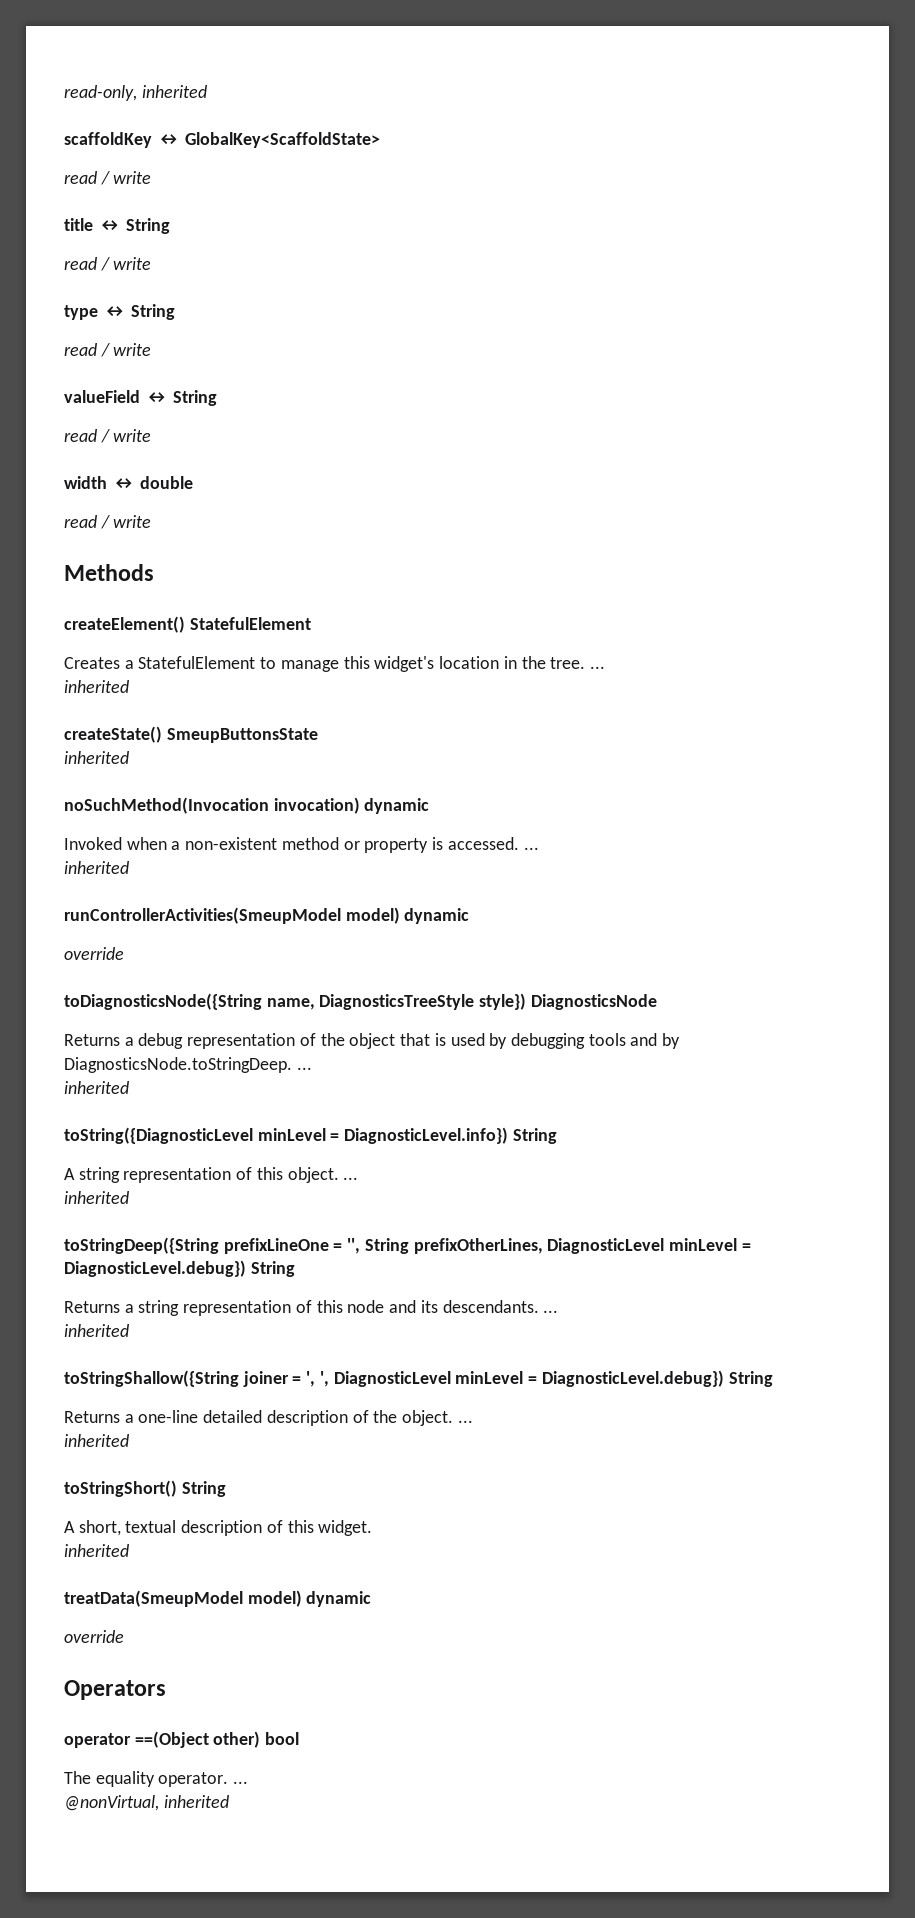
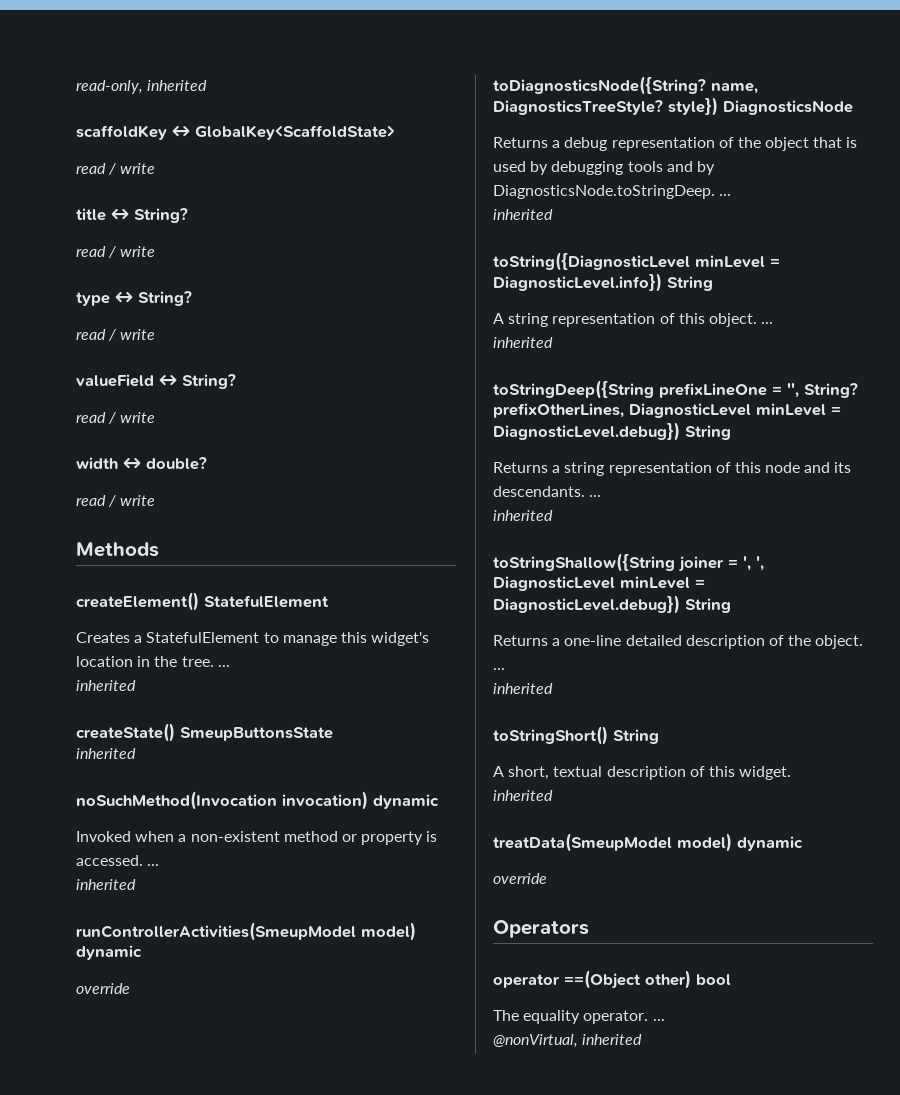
[126,218,171,234] String -> [134,208,188,223] String?
[131,304,176,320] String -> [138,291,192,306] String?
[173,390,218,406] String -> [182,374,236,389] String?
[140,476,194,489] double -> [146,457,207,470] double?
[64,993,475,1010] toDiagnosticsNode({String name, DiagnosticsTreeStyle -> [493,76,758,95] [493,100,663,115] toDiagnosticsNode({String? name, DiagnosticsTreeStyle?
[364,1238,409,1254] String -> [804,383,858,398] String?

